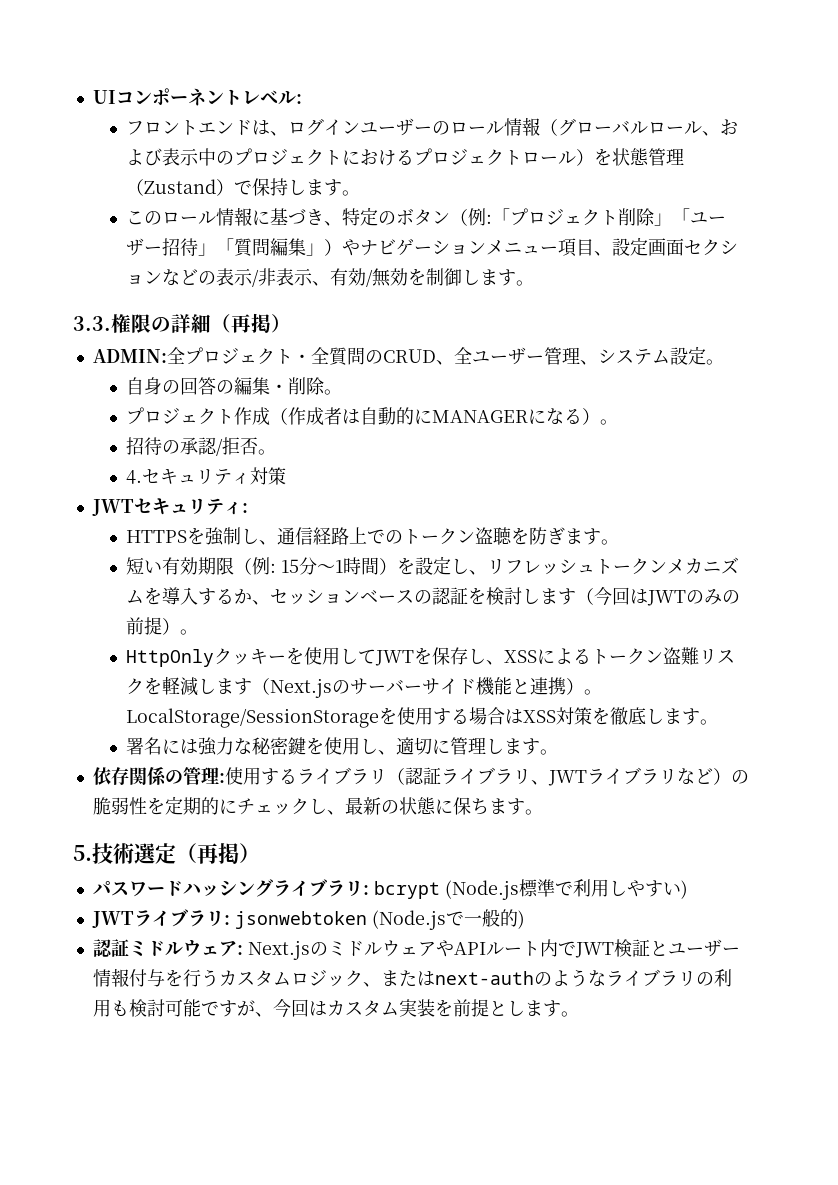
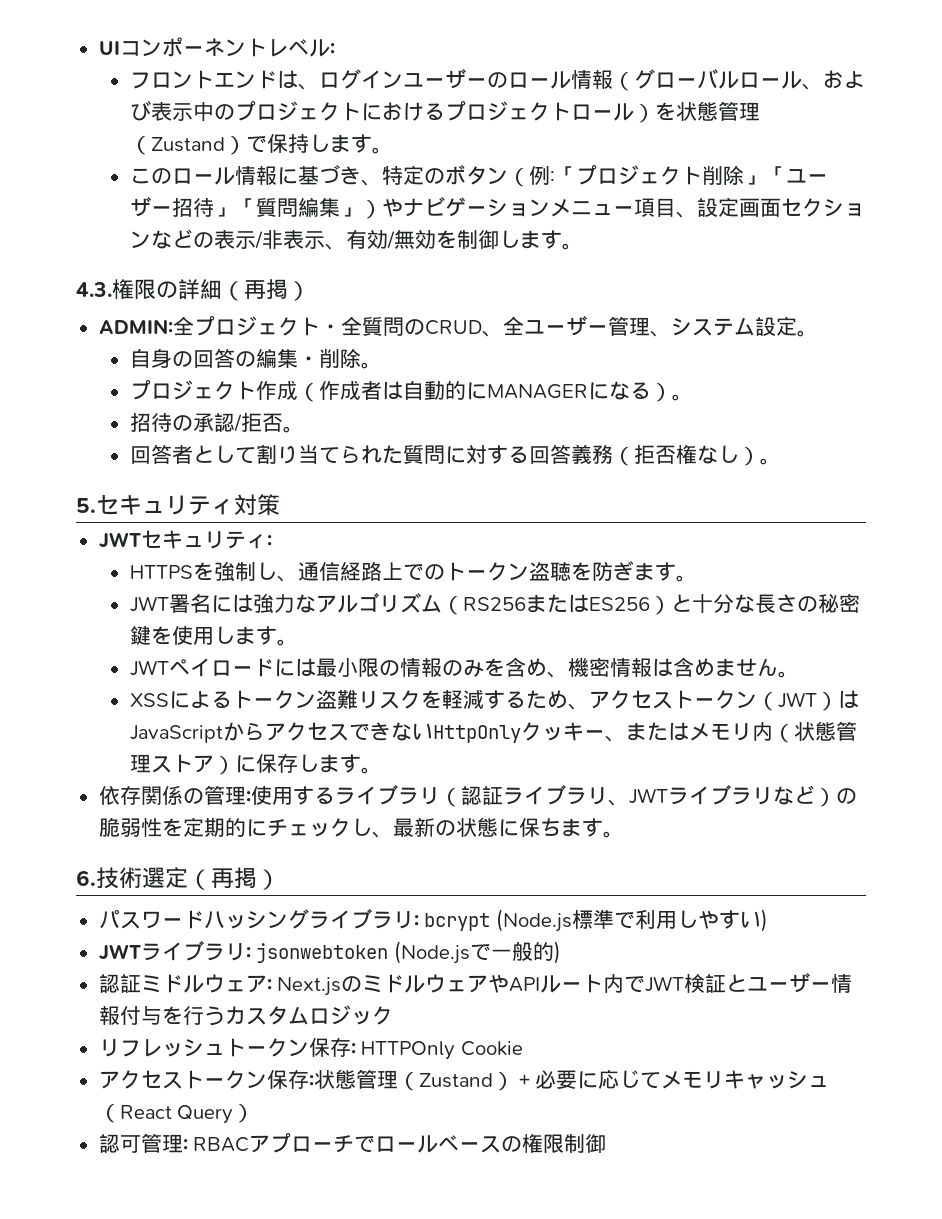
[73,316,111,331] 3.3. -> [76,282,112,297] 4.3.
[126,470,143,484] 4. -> [129,444,781,466] [76,498,96,513] 回答者として割り当てられた質問に対する回答義務（拒否権なし）。 // 5.
[126,556,740,575] [126,587,741,606] [126,617,199,635] [126,647,505,667] 短い有効期限（例: 15分〜1時間）を設定し、リフレッシュトークンメカニズムを導入するか、セッションベースの認証を検討します（今回はJWTのみの前提）。 // HttpOnlyクッキーを使用してJWTを保存し、 -> [129,592,860,615] [129,625,298,646] [129,657,799,678] JWT署名には強力なアルゴリズム（RS256またはES256）と十分な長さの秘密鍵を使用します。 // JWTペイロードには最小限の情報のみを含め、機密情報は含めません。 //
[198,677,603,698] [126,707,719,728] [126,737,487,756] します（Next.jsのサーバーサイド機能と連携）。LocalStorage/SessionStorageを使用する場合はXSS対策を徹底します。 // 署名には強力な秘密鍵を使用し、適切に管理 -> [483,690,859,711] [129,721,857,743] [129,753,298,775] するため、アクセストークン（JWT）はJavaScriptからアクセスできないHttpOnlyクッキー、またはメモリ内（状態管理ストア）に保存
[73,845,92,861] 5. -> [76,870,96,886] 6.
[362,969,732,987] [92,999,579,1018] 、またはnext-authのようなライブラリの利用も検討可能ですが、今回はカスタム実装を前提とします。 -> [98,1037,523,1060] [98,1069,829,1091] [98,1103,255,1124] [98,1133,607,1153] // リフレッシュトークン保存: HTTPOnly Cookie // アクセストークン保存:状態管理（Zustand）＋必要に応じてメモリキャッシュ（React Query） // 認可管理: RBACアプローチでロールベースの権限制御

